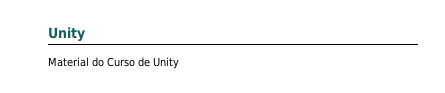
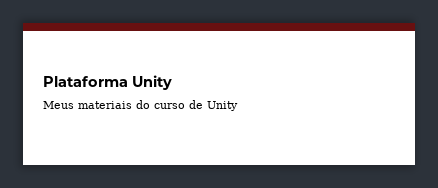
(48, 34) none -> [43,76,128,87] Plataforma
[48,57,135,67] Material do Curso -> [43,100,185,109] Meus materiais do curso

